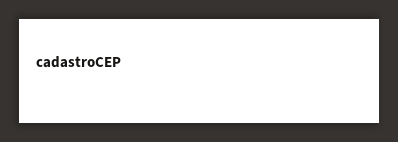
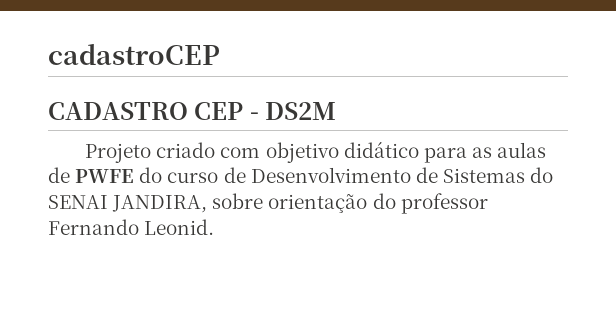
(121, 62) none -> [48,102,337,120] [85,141,547,163] [48,167,554,183] [48,193,488,214] [48,219,215,235] // CADASTRO CEP - DS2M // Projeto criado com objetivo didático para as aulas de PWFE do curso de Desenvolvimento de Sistemas do SENAI JANDIRA, sobre orientação do professor Fernando Leonid.

